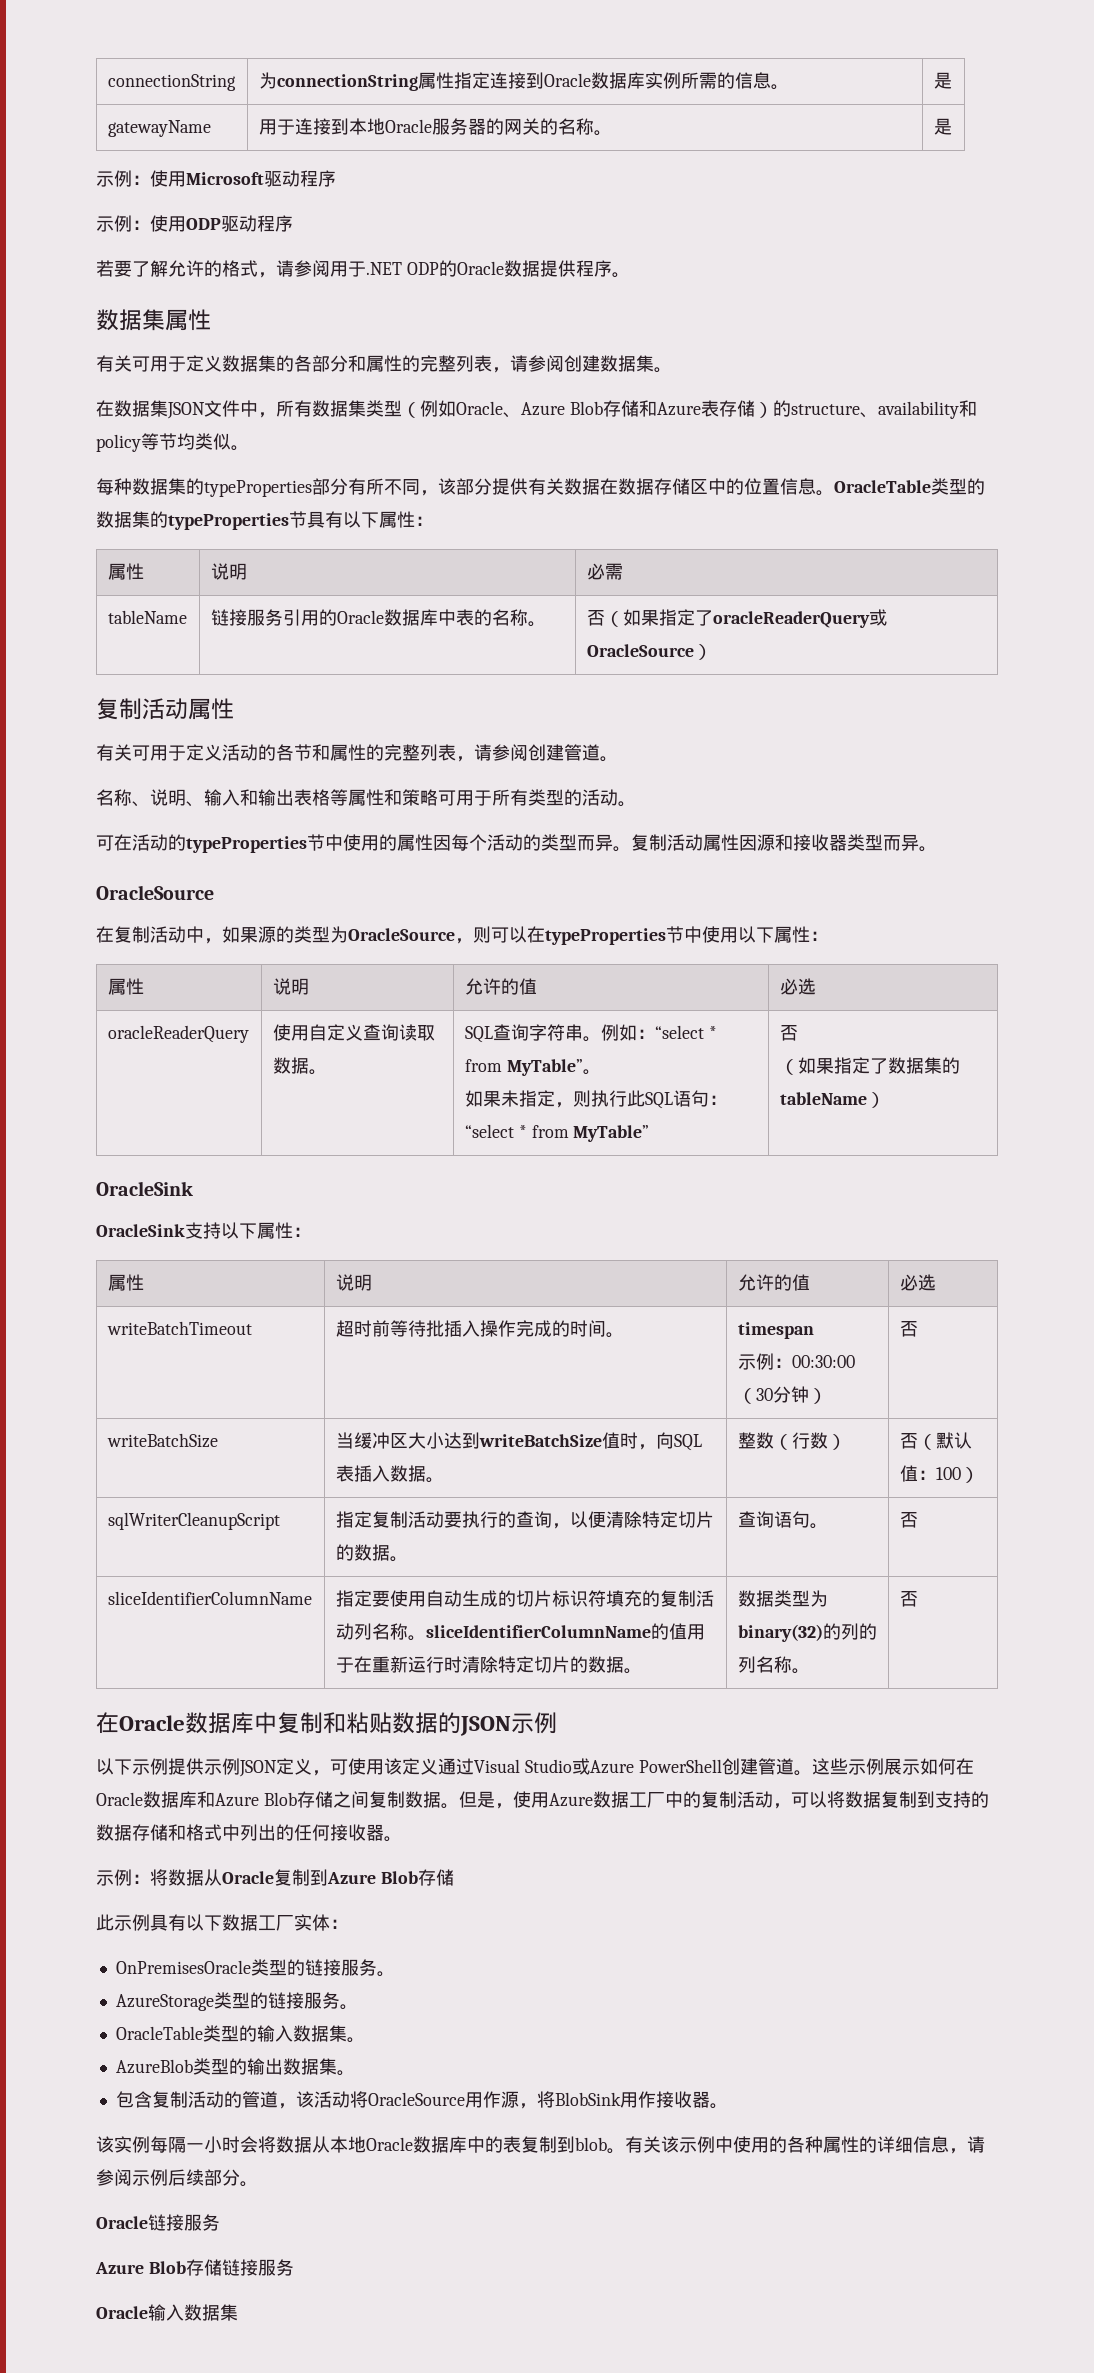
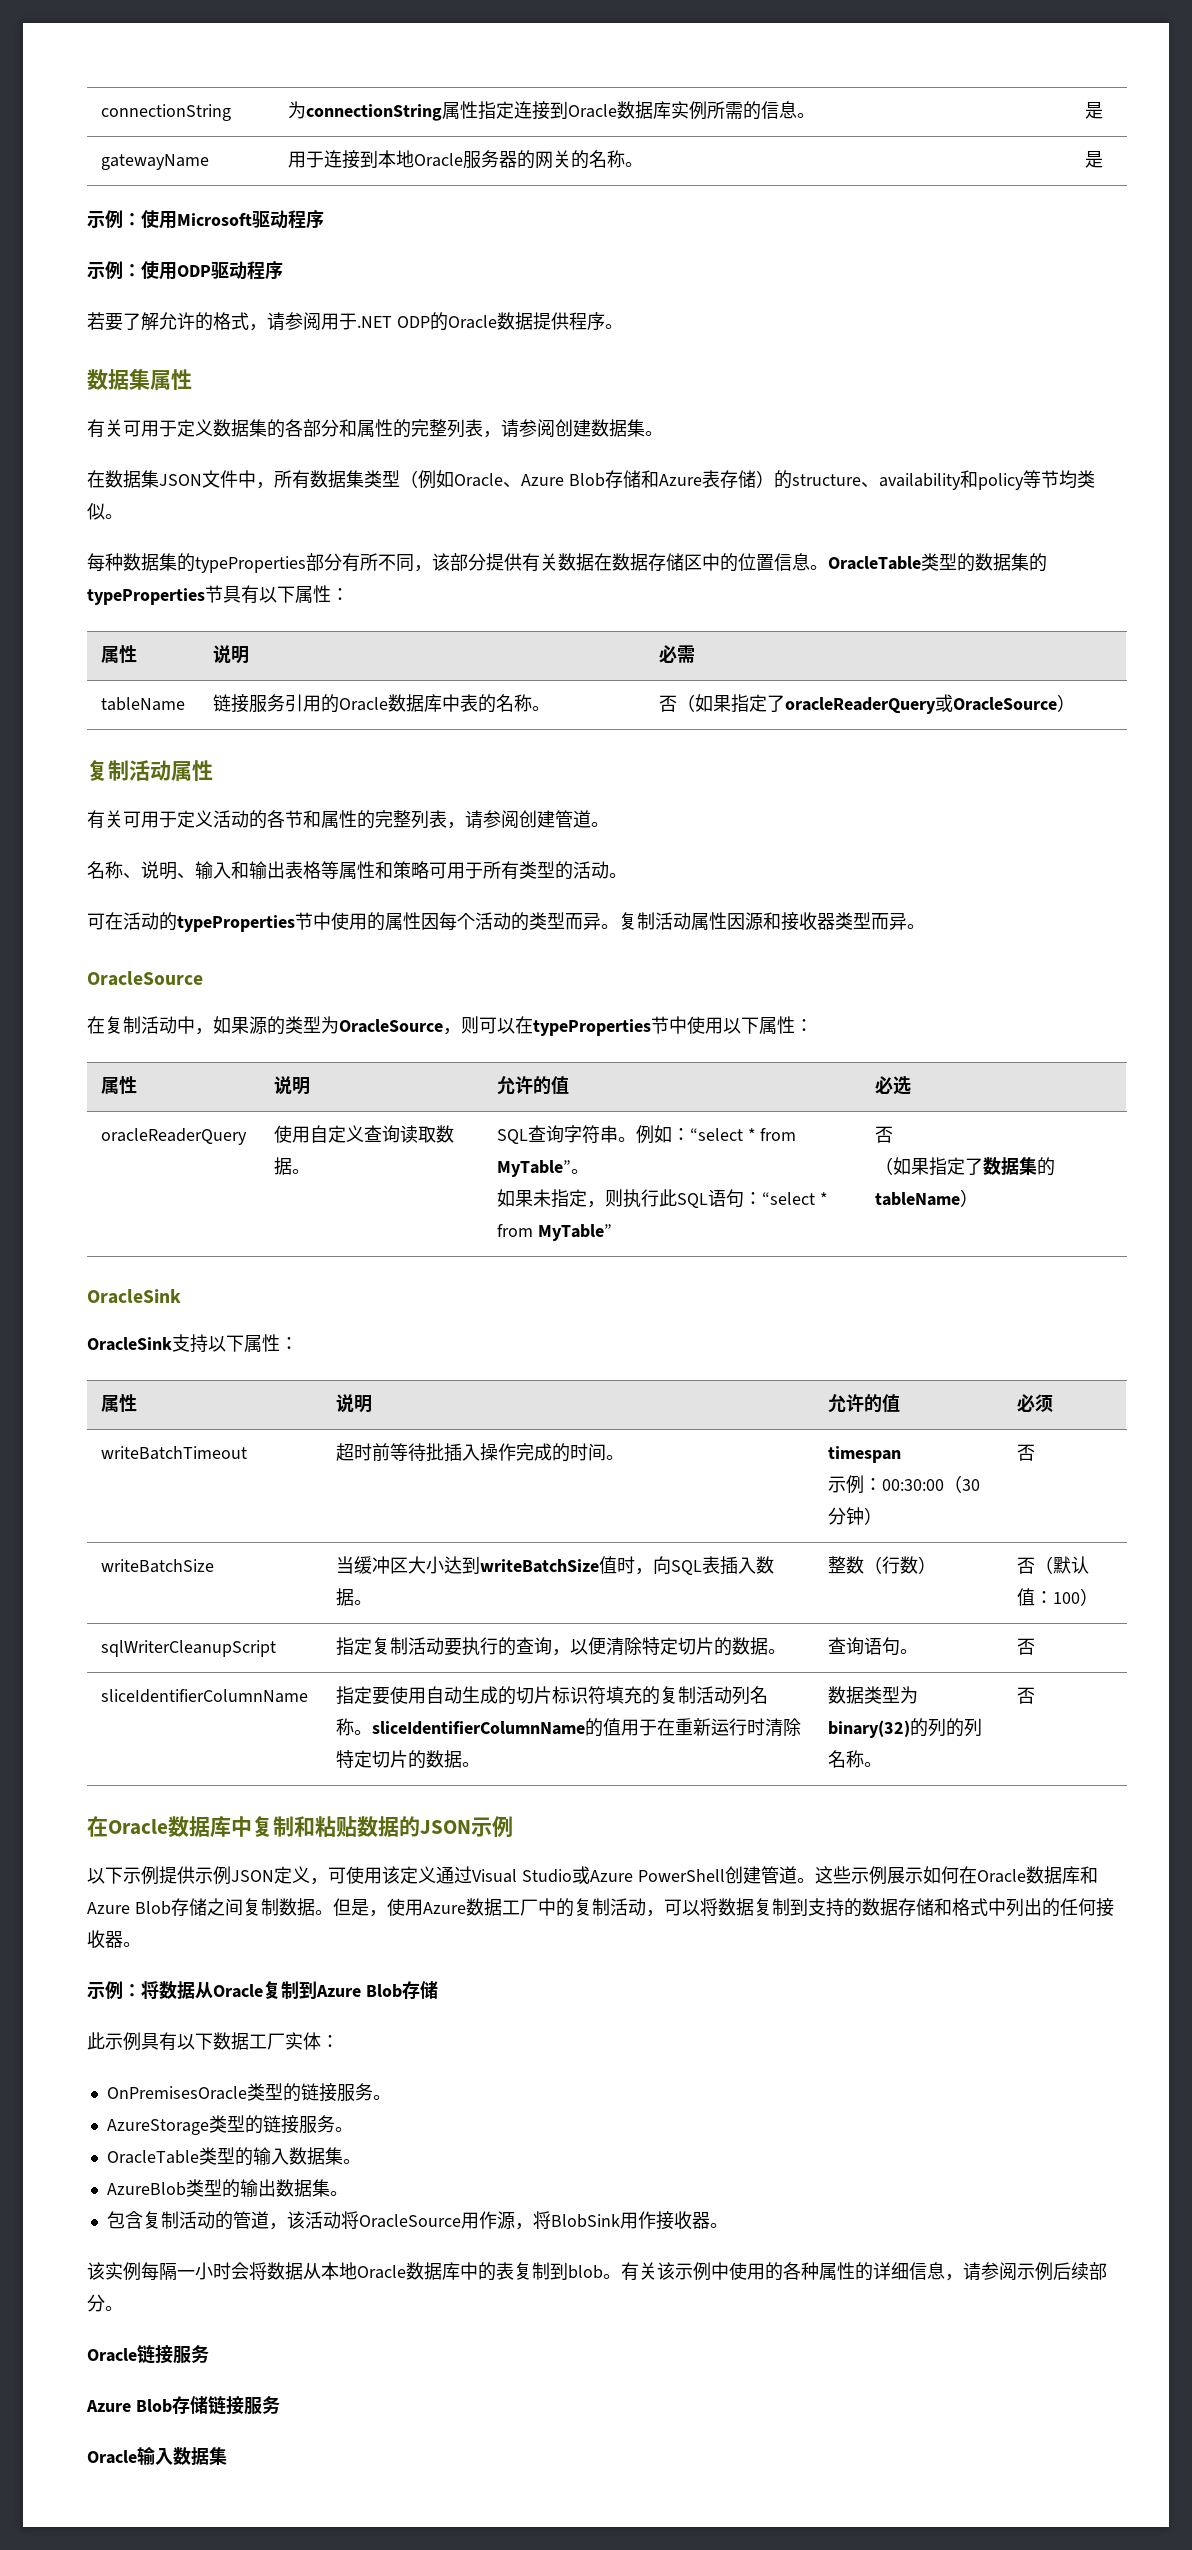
[917,1274,936,1291] 选 -> [1034,1394,1053,1413] 须

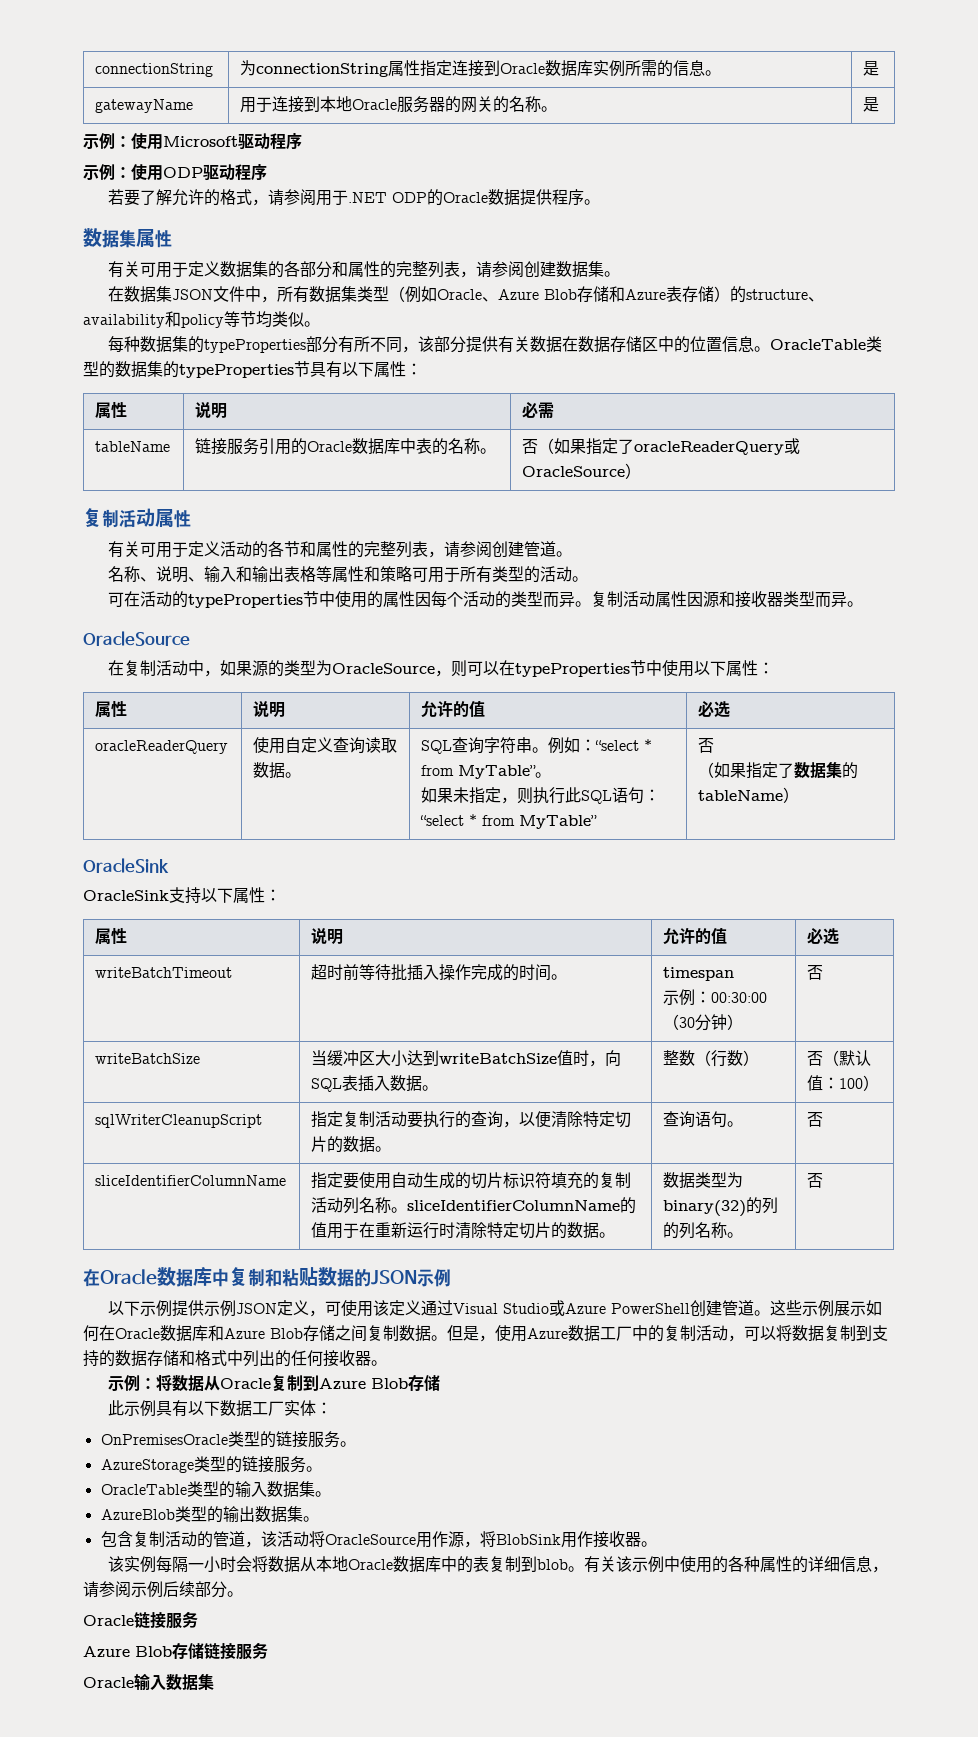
[1034,1394,1053,1413] 须 -> [823,928,840,945] 选

